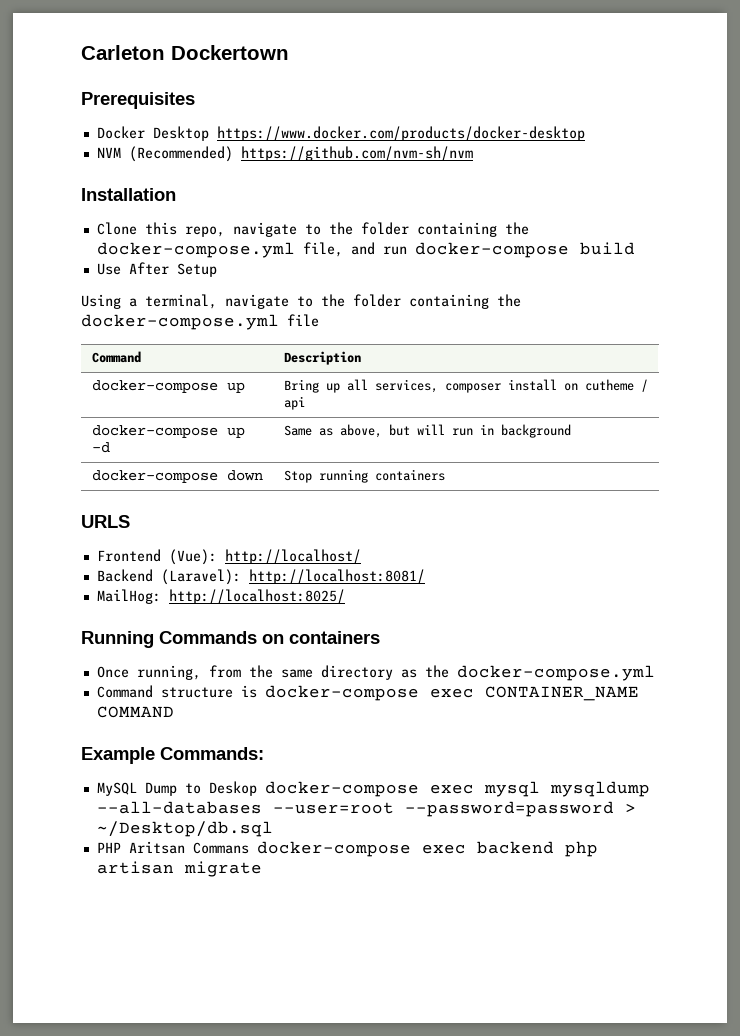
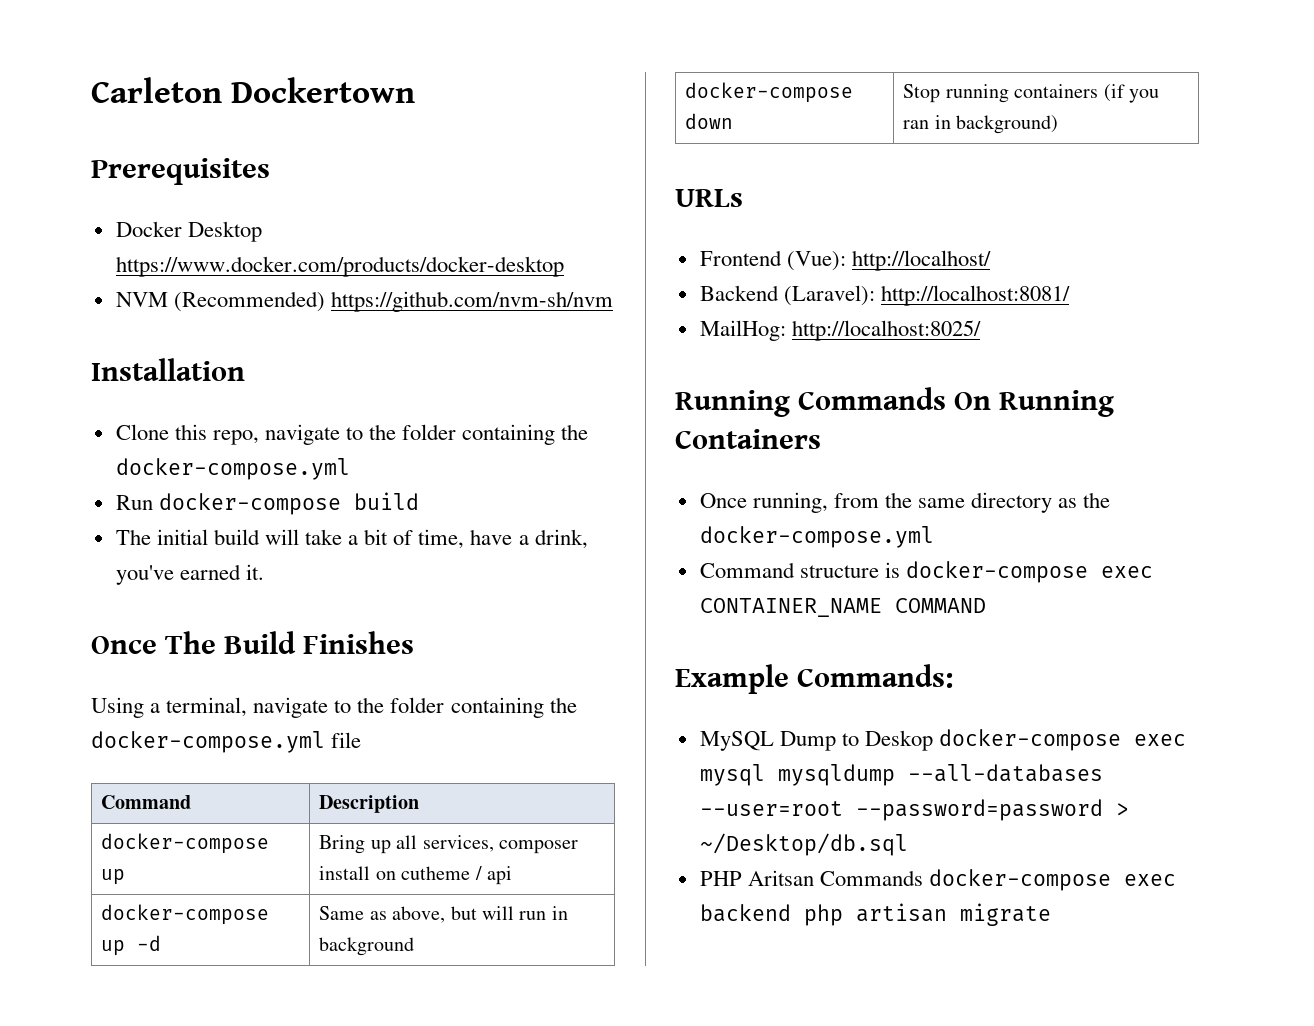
[302,242,407,257] file, and run -> [115,495,153,510] // Run
[96,262,217,277] Use After Setup -> [115,529,588,549] [115,564,264,585] [91,631,415,654] The initial build will take a bit of time, have a drink, you've earned it. // Once The Build Finishes
[81,515,130,528] // URLS -> [1103,84,1159,103] [903,115,1059,134] [675,189,743,207] (if you ran in background) // URLs
[262,631,380,644] on containers -> [954,390,1115,417] [675,429,821,449] On Running Containers
[192,842,249,854] Commans -> [819,870,923,886] Commands

